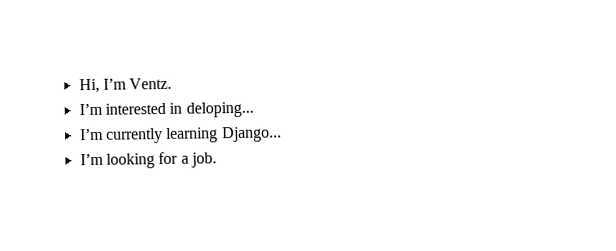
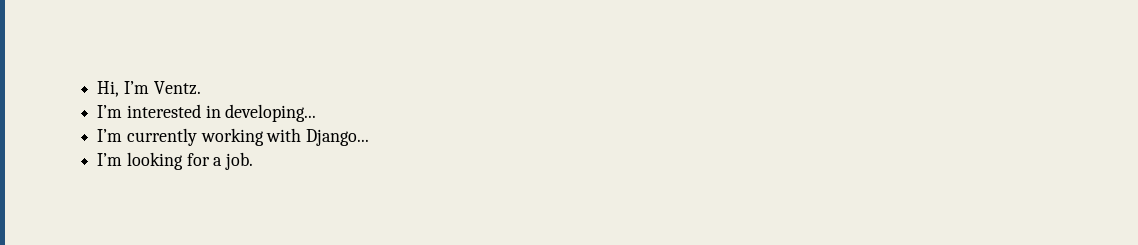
[185,101,254,118] deloping... -> [225,104,317,122] developing...
[166,127,219,143] learning -> [200,128,302,146] working with

